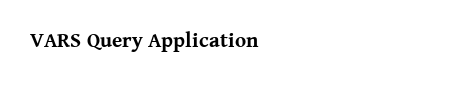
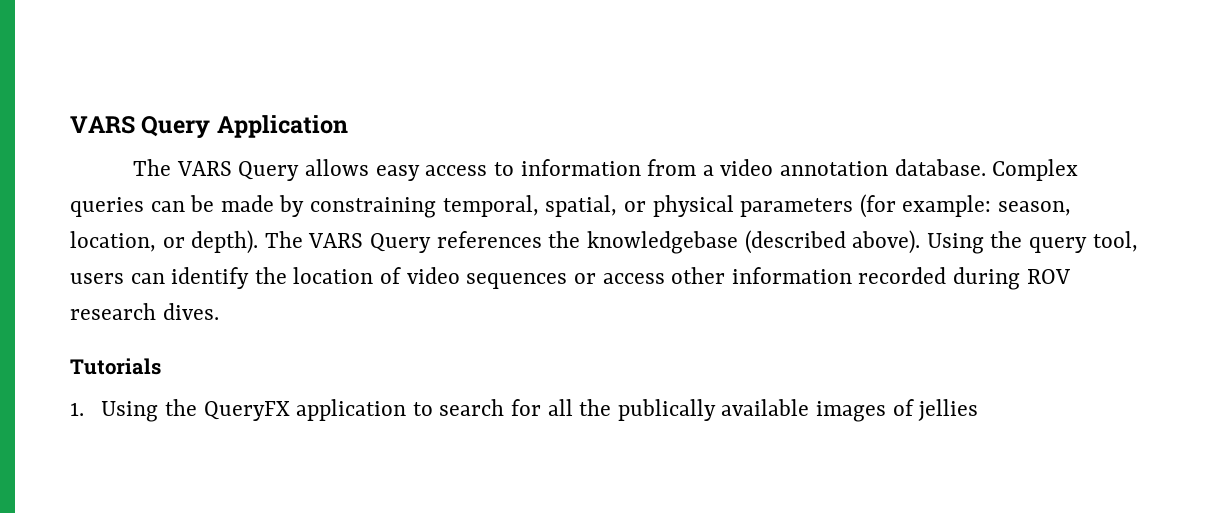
(260, 41) none -> [133,159,1079,181] [70,194,1071,218] [70,230,1138,254] [70,267,1070,290] [70,303,219,320] [70,358,161,375] [70,399,979,422] // The VARS Query allows easy access to information from a video annotation database. Complex queries can be made by constraining temporal, spatial, or physical parameters (for example: season, location, or depth). The VARS Query references the knowledgebase (described above). Using the query tool, users can identify the location of video sequences or access other information recorded during ROV research dives. // Tutorials // 1. Using the QueryFX application to search for all the publically available images of jellies

